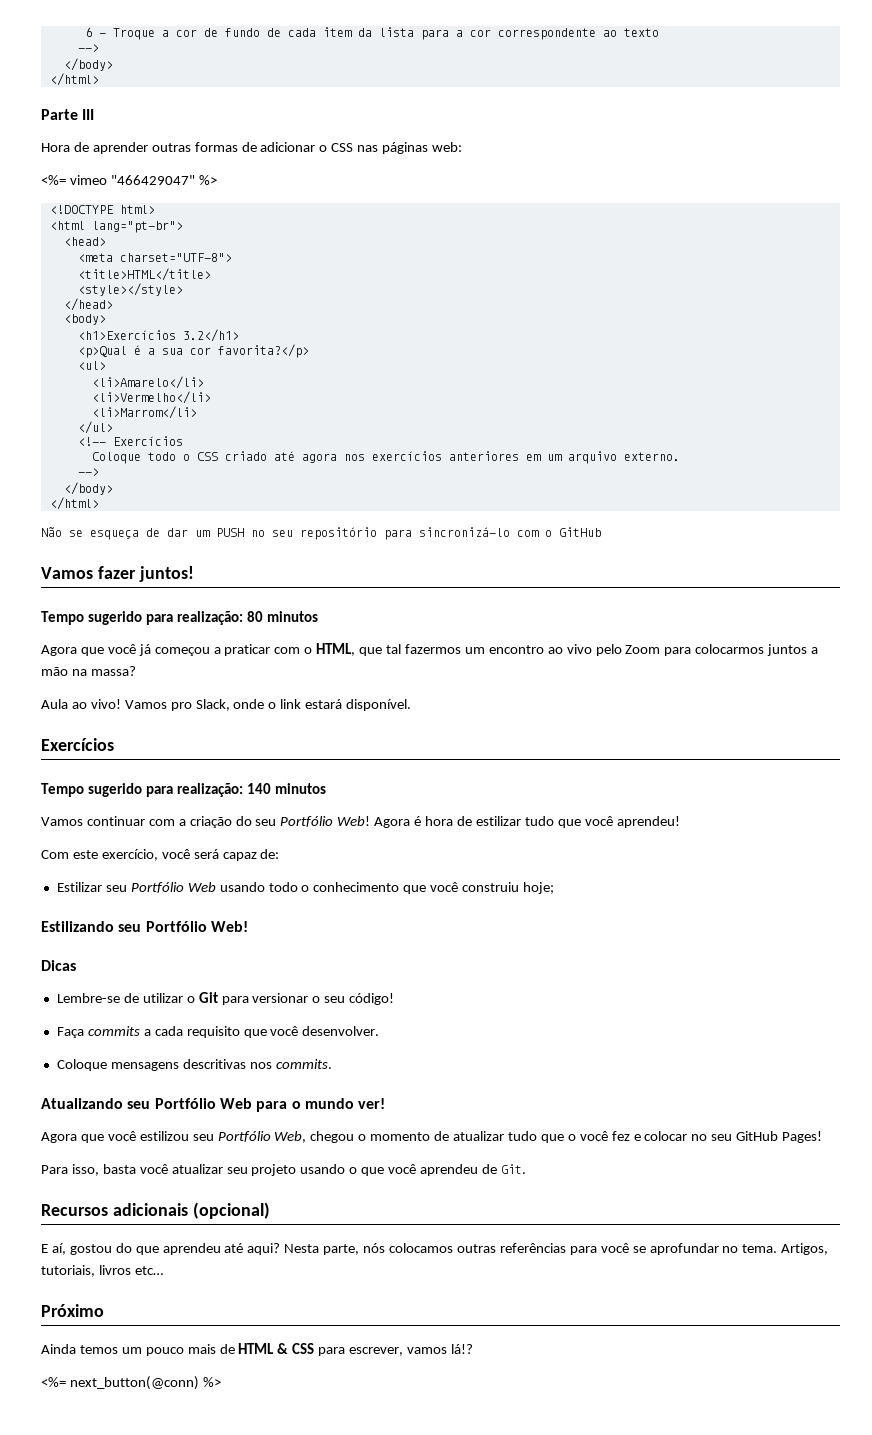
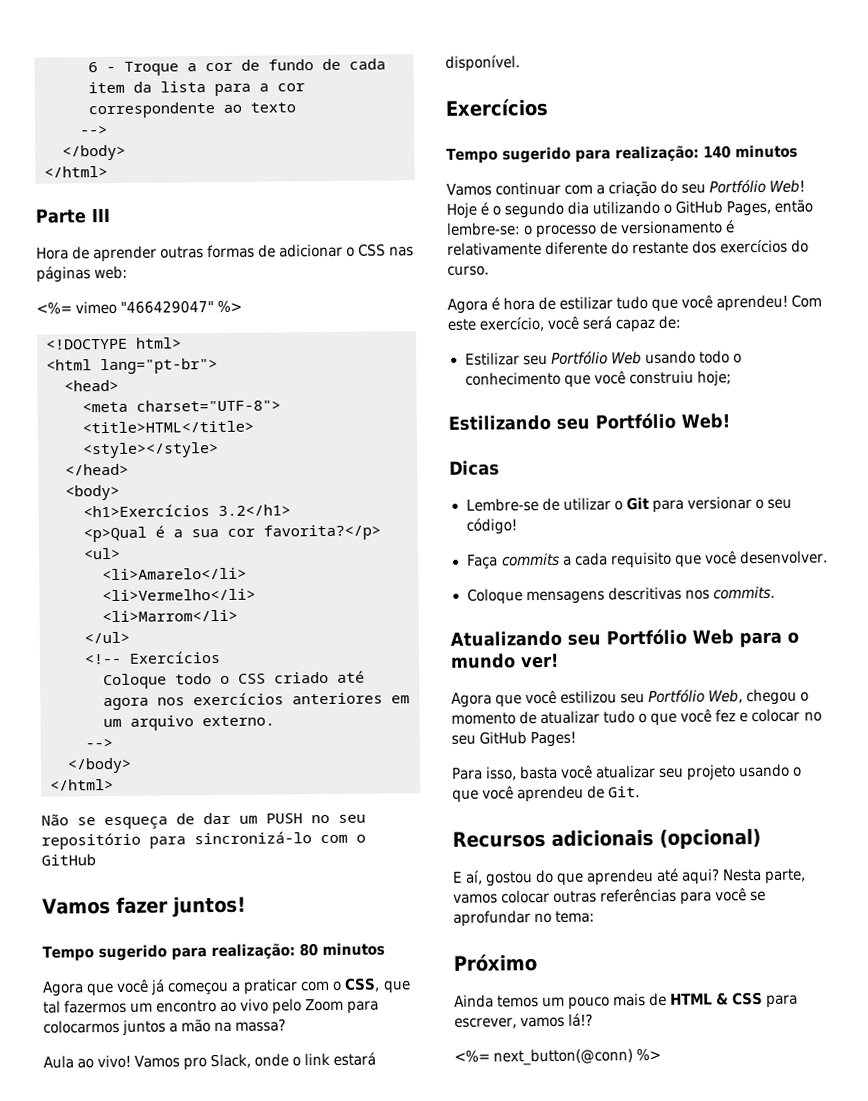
[316,643,356,656] HTML, -> [344,977,381,992] CSS,
(371, 821) none -> [446,199,814,219] [446,220,736,239] [447,239,810,256] [447,265,489,276] Hoje é o segundo dia utilizando o GitHub Pages, então lembre-se: o processo de versionamento é relativamente diferente do restante dos exercícios do curso. //
(680, 822) // -> (789, 303) none
[540,1134,576,1143] que o -> [638,712,678,727] o que
[363,1243,454,1253] nós colocamos -> [453,889,551,904] vamos colocar
[742,1243,829,1255] [41,1265,163,1277] tema. Artigos, tutoriais, livros etc… -> [555,910,596,923] tema:

